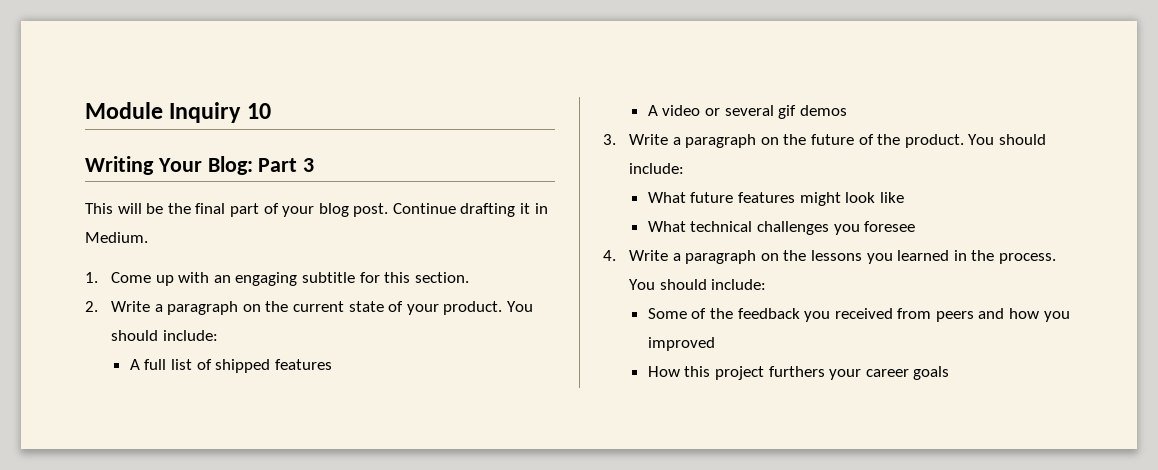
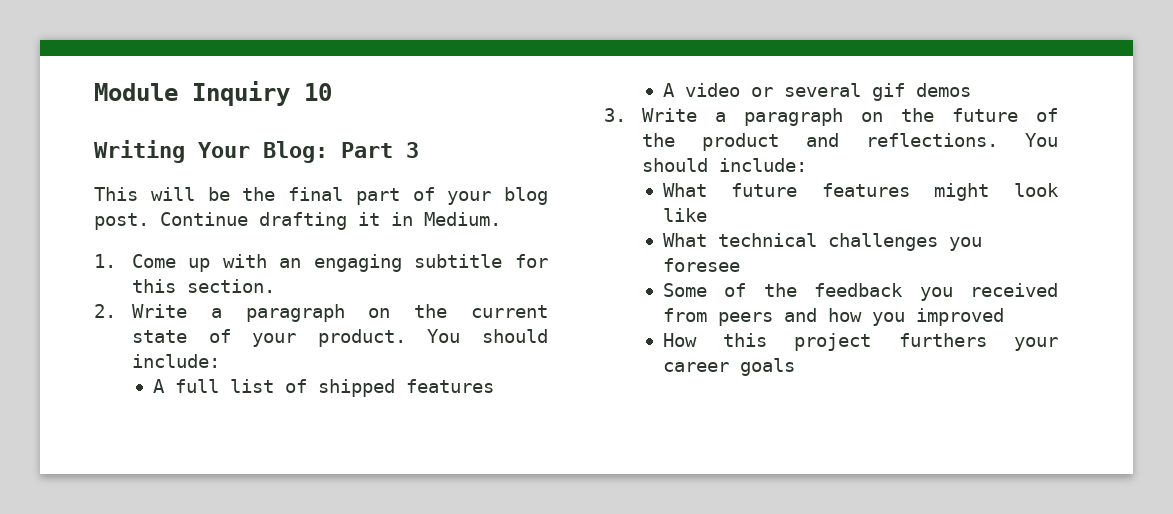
[904,134,964,148] product. -> [701,133,998,151] product and reflections.
[603,250,1056,264] [629,279,767,290] // 4. Write a paragraph on the lessons you learned in the process. You should include: -> (740, 265) none

